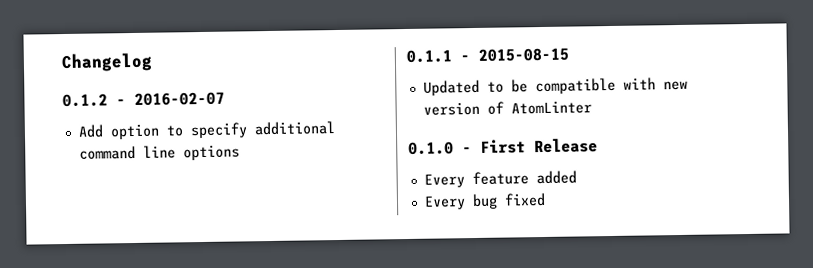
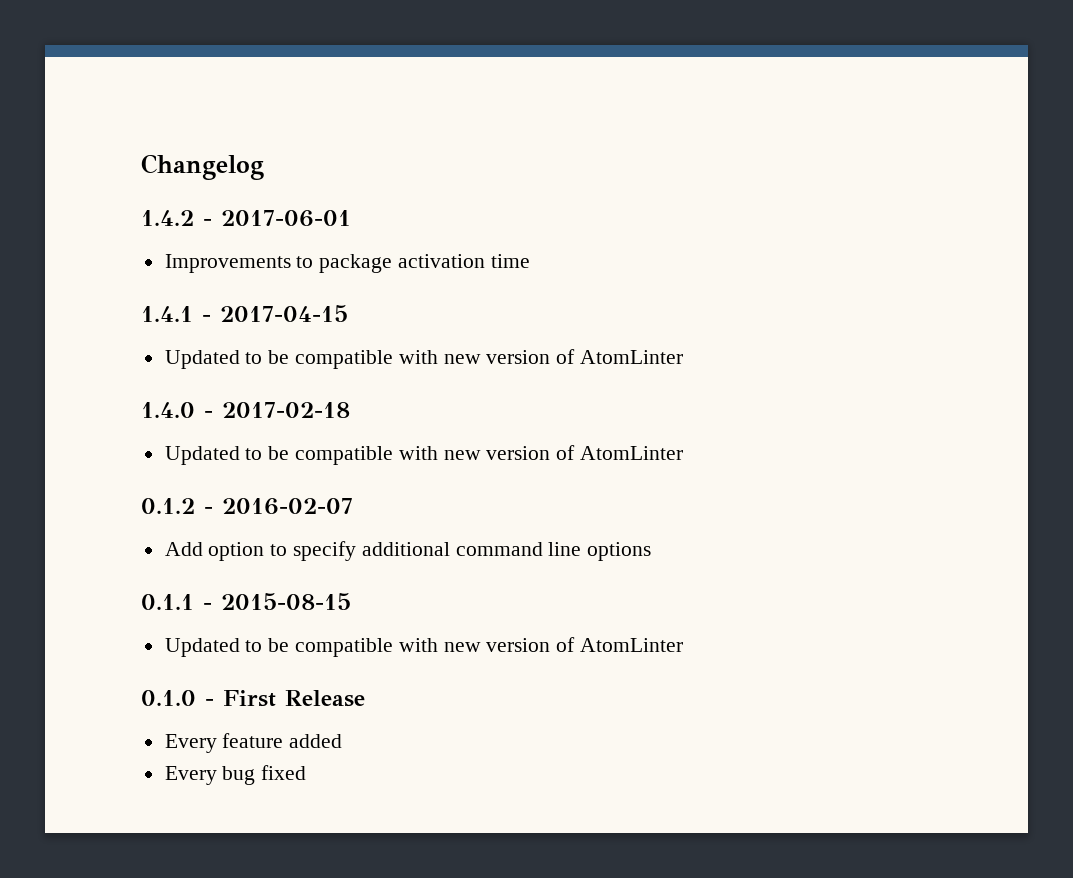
(153, 62) none -> [141,210,351,227] [164,254,530,273] [141,305,348,322] [164,349,684,369] [141,402,350,418] [164,445,684,465] // 1.4.2 - 2017-06-01 // Improvements to package activation time // 1.4.1 - 2017-04-15 // Updated to be compatible with new version of AtomLinter // 1.4.0 - 2017-02-18 // Updated to be compatible with new version of AtomLinter

